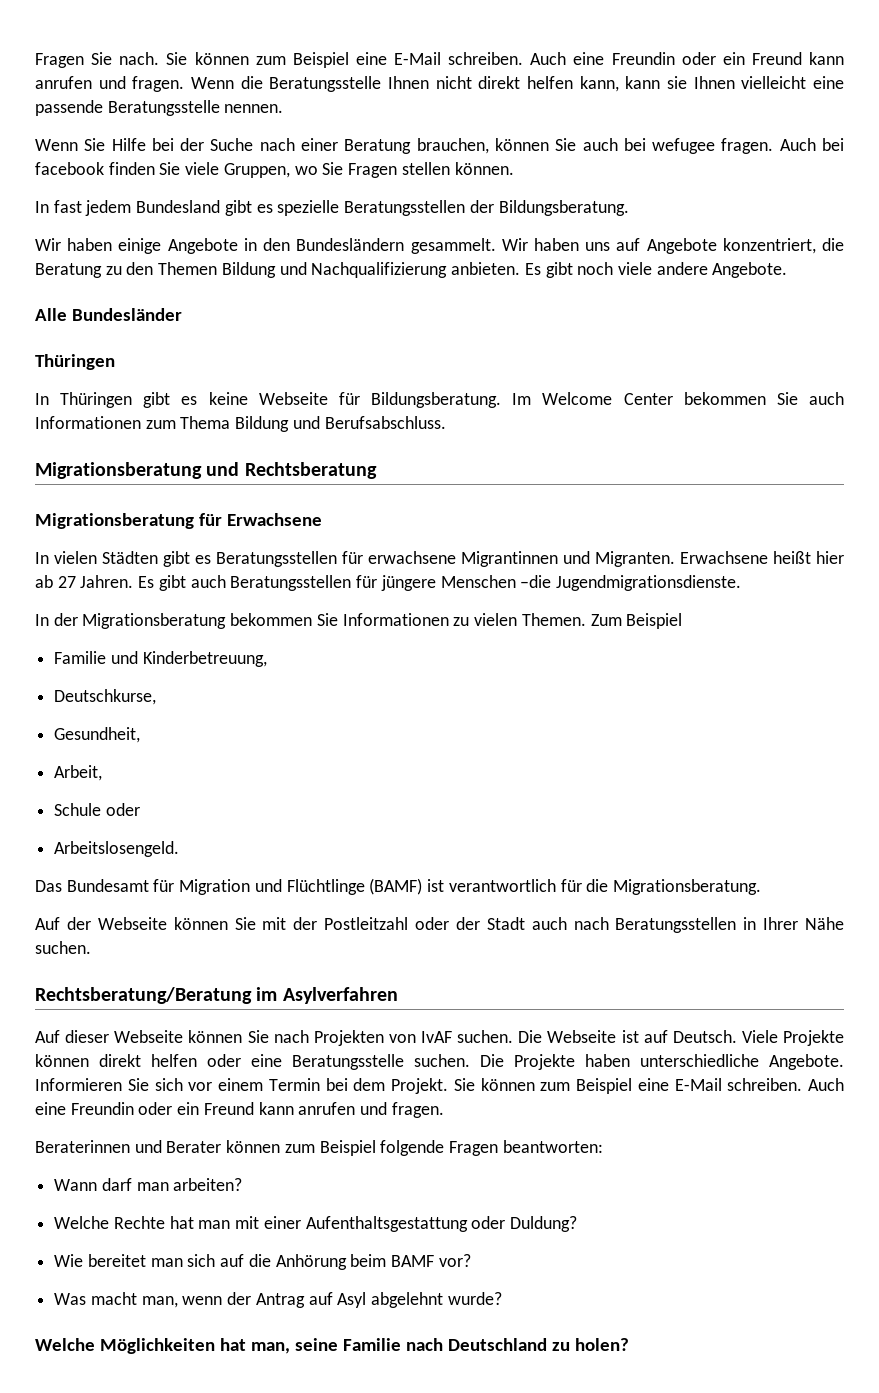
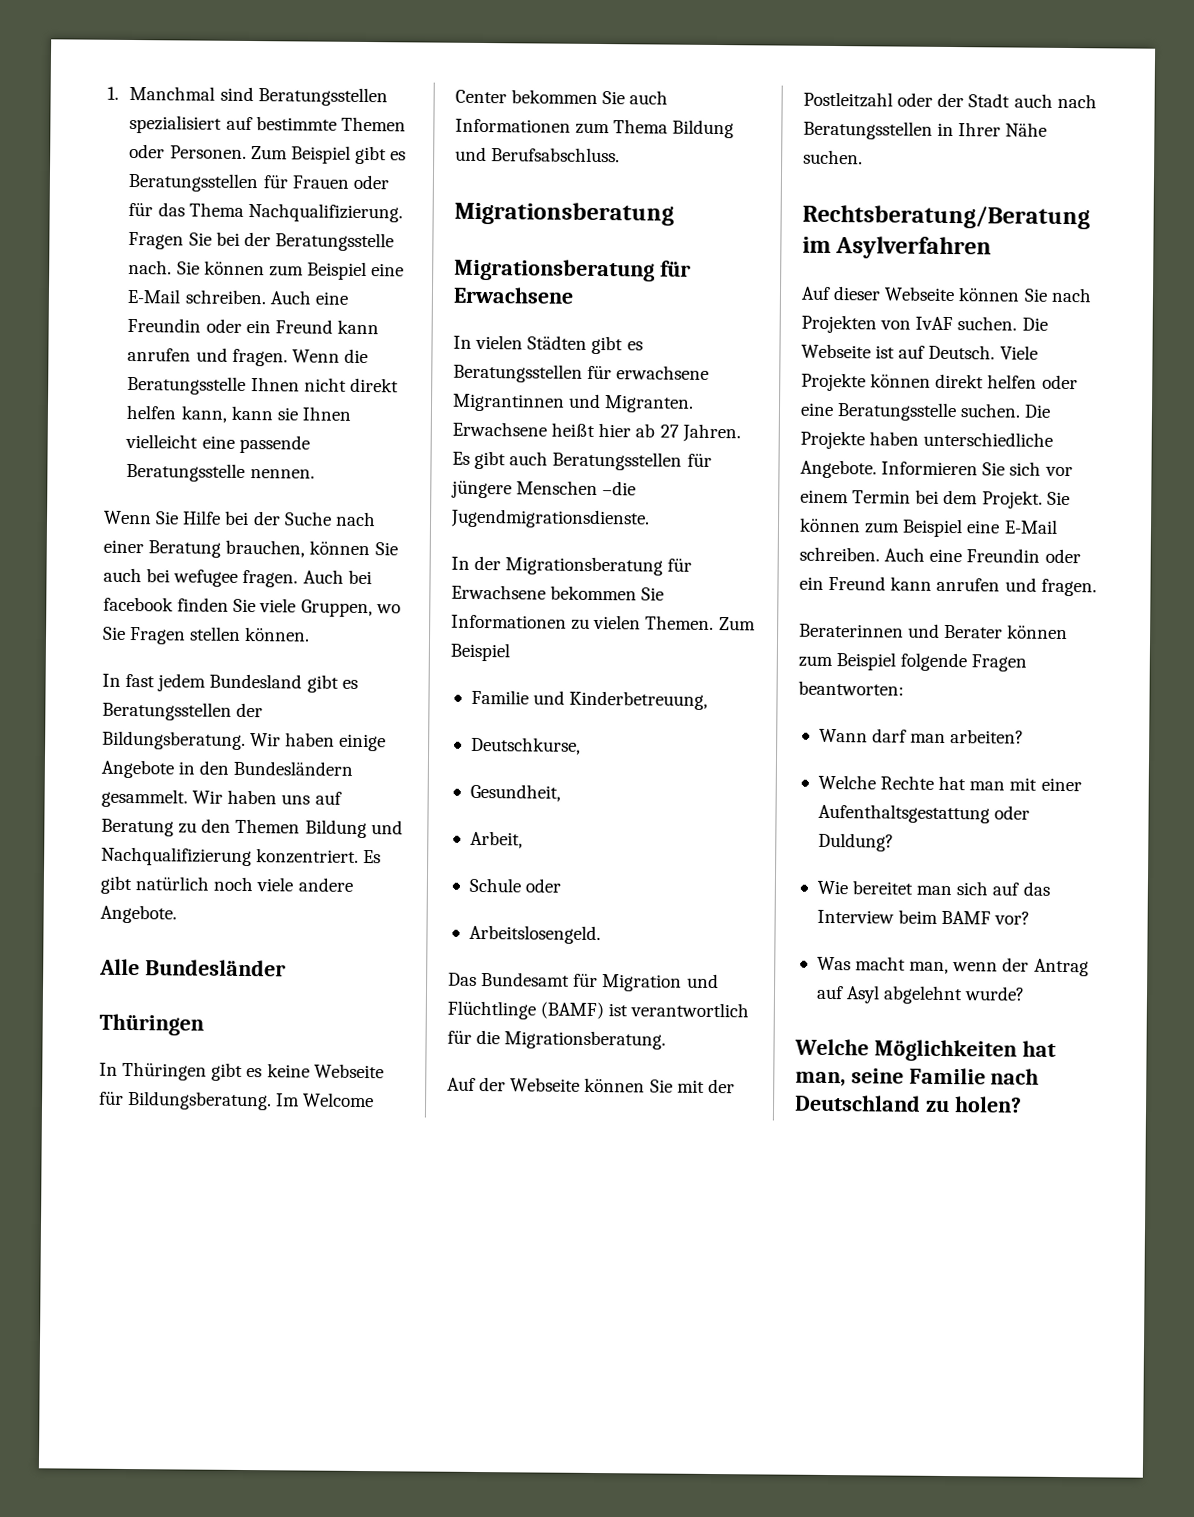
[35,52,113,68] Fragen Sie -> [107,85,388,107] [129,114,406,134] [129,143,407,165] [128,172,389,193] [128,202,403,223] [128,231,394,252] 1. Manchmal sind Beratungsstellen spezialisiert auf bestimmte Themen oder Personen. Zum Beispiel gibt es Beratungsstellen für Frauen oder für das Thema Nachqualifizierung. Fragen Sie bei der Beratungsstelle
[277,200,340,216] spezielle -> (358, 684) none
(629, 208) // -> (246, 740) none
[646,238,844,254] Angebote konzentriert, die -> (342, 798) none
[451,262,573,278] anbieten. Es gibt -> [256,848,382,864] [100,875,210,895] konzentriert. Es gibt natürlich
[206,462,377,479] und Rechtsberatung -> (674, 213) none
(227, 621) none -> [667,558,693,572] [451,584,546,600] für Erwachsene
[248,1254,347,1270] die Anhörung -> [1022,881,1050,896] [816,909,894,924] das Interview

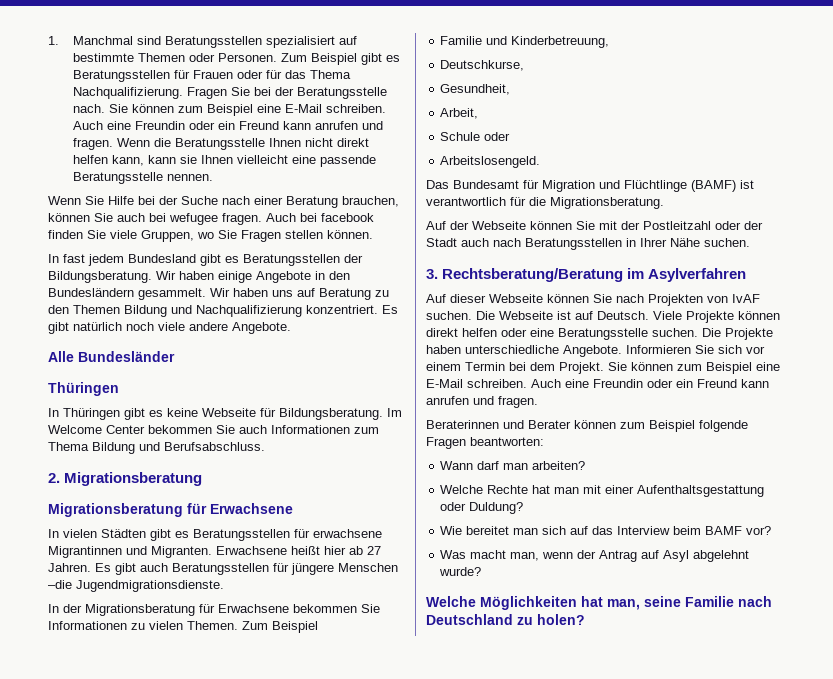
(621, 155) none -> [48,473,60,483] 2.
(863, 157) none -> [426,269,438,279] 3.

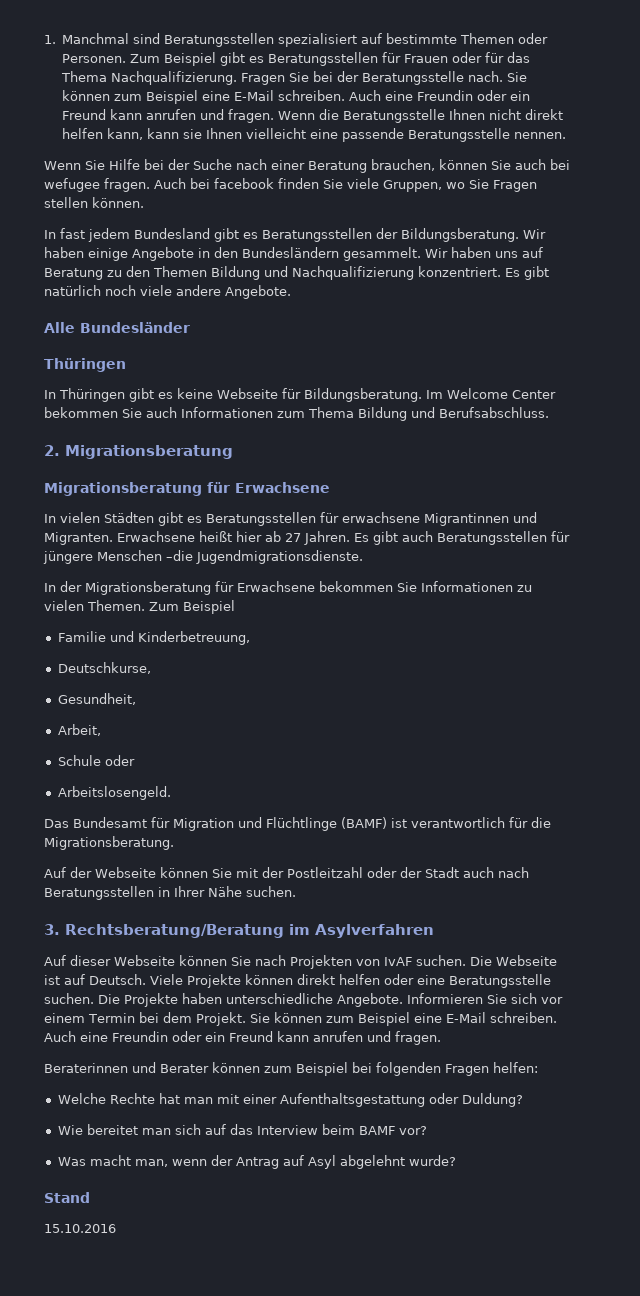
[699,420,748,432] [426,437,544,449] [440,461,586,470] folgende Fragen beantworten: // Wann darf man arbeiten? -> [352,1062,538,1076] bei folgenden Fragen helfen:
[426,596,772,610] [426,614,585,625] Welche Möglichkeiten hat man, seine Familie nach Deutschland zu holen? -> [44,1192,90,1203] [44,1224,116,1233] Stand // 15.10.2016

